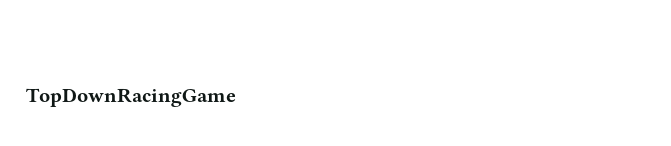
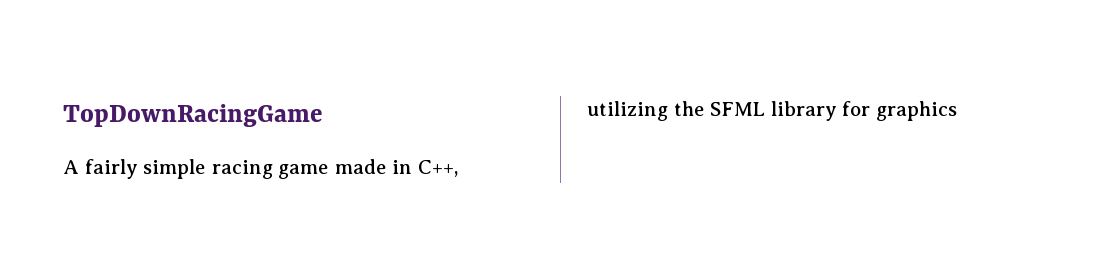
(236, 97) none -> [63,159,458,179] [587,101,957,121] // A fairly simple racing game made in C++, utilizing the SFML library for graphics

